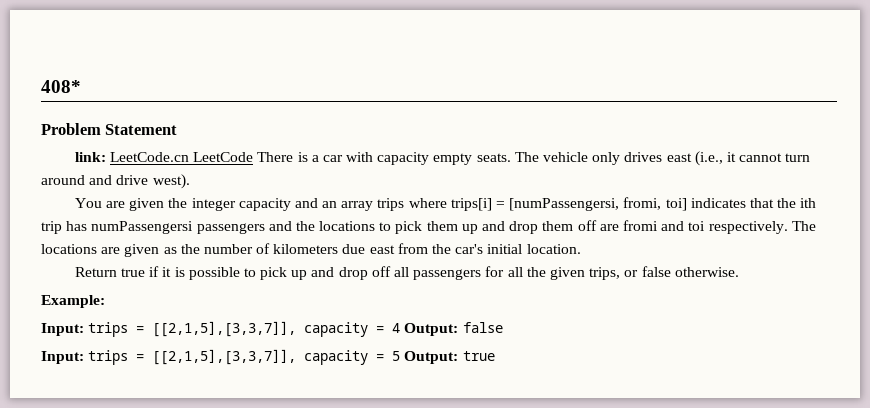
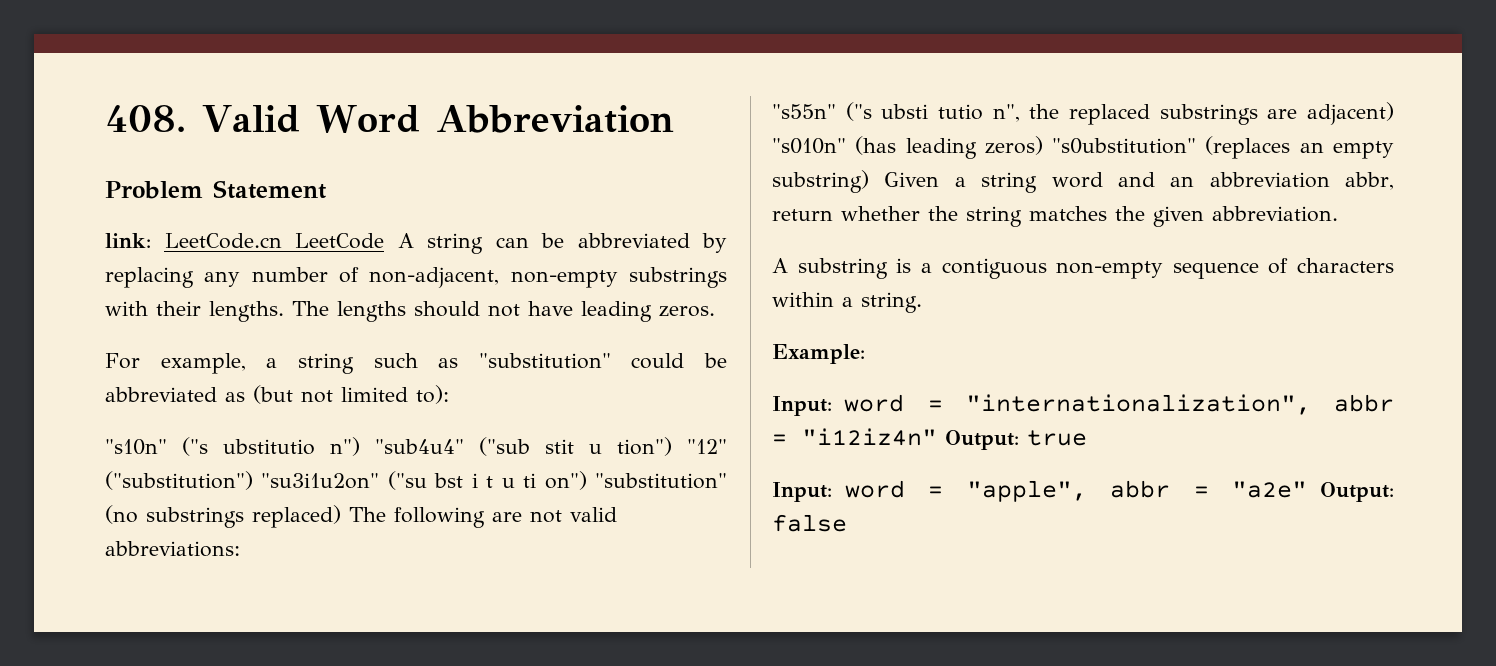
[41,80,81,93] 408* -> [105,105,674,133] 408. Valid Word Abbreviation
[257,151,811,166] [41,174,190,189] [74,197,817,211] [41,220,816,234] [41,243,581,257] [74,266,739,280] [41,295,105,308] [41,321,503,337] [41,349,495,365] There is a car with capacity empty seats. The vehicle only drives east (i.e., it cannot turn around and drive west). // You are given the integer capacity and an array trips where trips[i] = [numPassengersi, fromi, toi] indicates that the ith trip has numPassengersi passengers and the locations to pick them up and drop them off are fromi and toi respectively. The locations are given as the number of kilometers due east from the car's initial location. // Return true if it is possible to pick up and drop off all passengers for all the given trips, or false otherwise. // Example: // Input: trips = [[2,1,5],[3,3,7]], capacity = 4 Output: false // Input: trips = [[2,1,5],[3,3,7]], capacity = 5 Output: true -> [397,233,727,254] [105,267,727,288] [105,301,715,322] [105,353,727,374] [105,385,449,404] [105,437,727,456] [105,471,728,490] [105,505,617,528] [105,541,240,557] [772,102,1394,125] [772,136,1394,159] [772,170,1395,193] [772,206,1338,227] [772,258,1394,279] [772,292,922,313] [772,344,865,364] [772,394,1394,416] [772,428,1087,450] [772,480,1394,502] [772,514,847,532] A string can be abbreviated by replacing any number of non-adjacent, non-empty substrings with their lengths. The lengths should not have leading zeros. // For example, a string such as "substitution" could be abbreviated as (but not limited to): // "s10n" ("s ubstitutio n") "sub4u4" ("sub stit u tion") "12" ("substitution") "su3i1u2on" ("su bst i t u ti on") "substitution" (no substrings replaced) The following are not valid abbreviations: // "s55n" ("s ubsti tutio n", the replaced substrings are adjacent) "s010n" (has leading zeros) "s0ubstitution" (replaces an empty substring) Given a string word and an abbreviation abbr, return whether the string matches the given abbreviation. // A substring is a contiguous non-empty sequence of characters within a string. // Example: // Input: word = "internationalization", abbr = "i12iz4n" Output: true // Input: word = "apple", abbr = "a2e" Output: false

